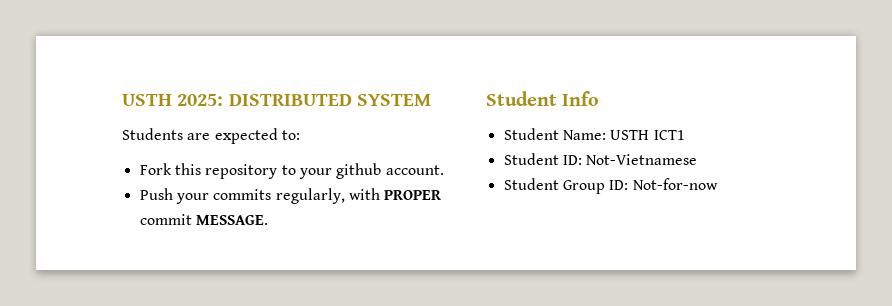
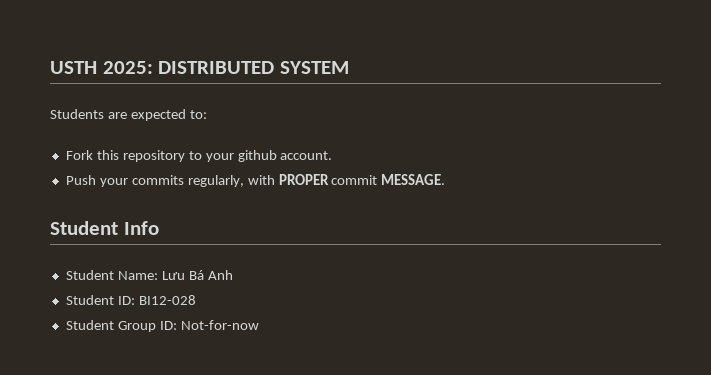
[610,130,685,140] USTH ICT1 -> [161,270,233,280] Lưu Bá Anh
[586,154,698,165] Not-Vietnamese -> [138,295,196,305] BI12-028

